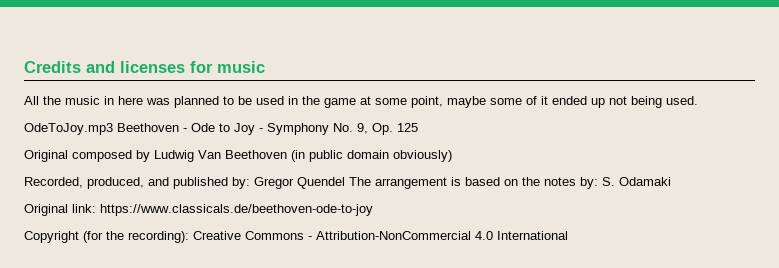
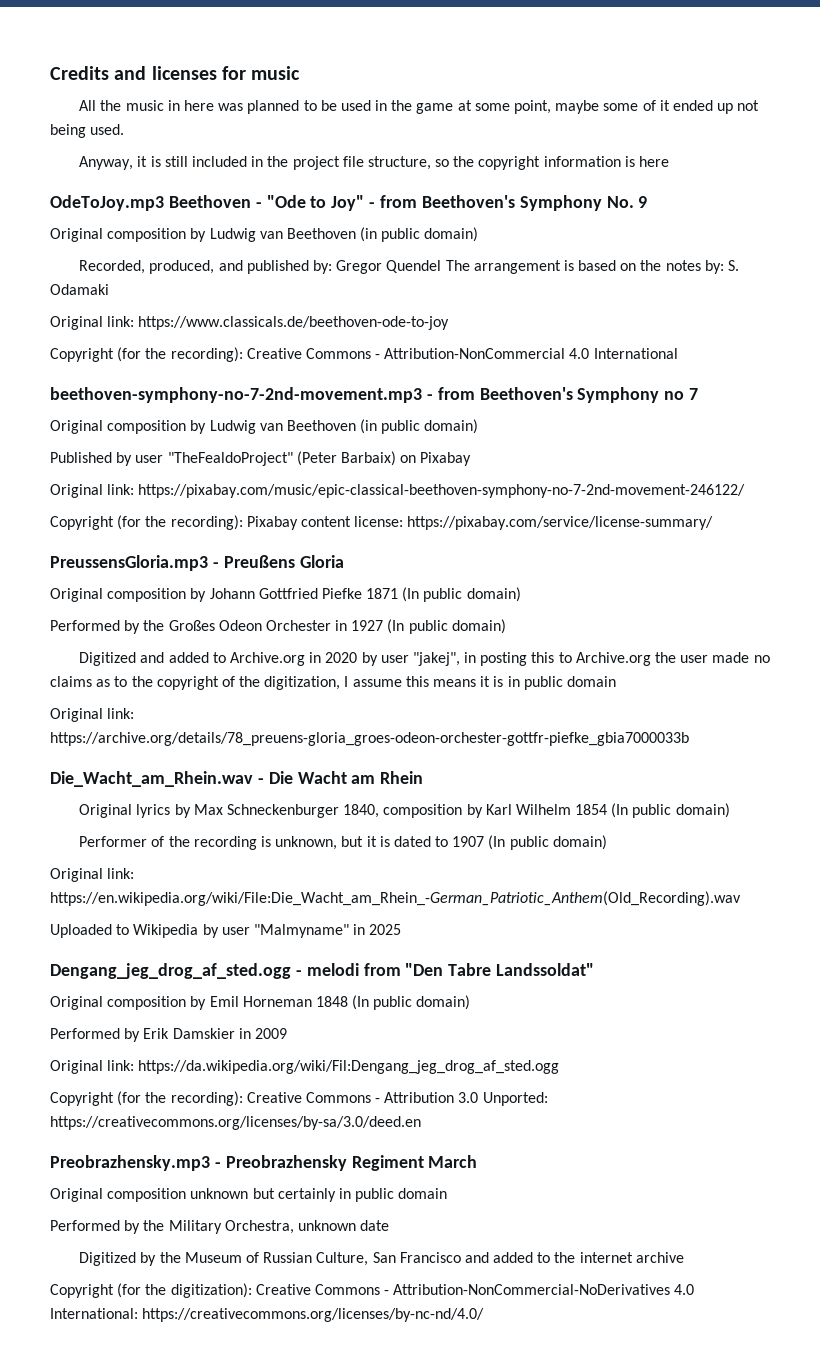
[24,123,418,135] [24,150,452,162] OdeToJoy.mp3 Beethoven - Ode to Joy - Symphony No. 9, Op. 125 // Original composed by Ludwig Van Beethoven (in public domain obviously) -> [79,156,670,170] [50,195,648,211] [50,227,479,242] Anyway, it is still included in the project file structure, so the copyright information is here // OdeToJoy.mp3 Beethoven - "Ode to Joy" - from Beethoven's Symphony No. 9 // Original composition by Ludwig van Beethoven (in public domain)
(568, 235) none -> [50,387,699,403] [50,419,479,434] [50,451,472,466] [50,484,746,498] [50,515,714,530] [50,555,344,571] [50,587,521,602] [50,619,506,634] [79,652,770,666] [50,676,616,690] [50,708,135,722] [50,732,689,746] [50,771,424,787] [79,803,730,818] [79,835,607,850] [50,868,135,882] [50,891,741,906] [50,924,402,938] [50,963,595,979] [50,995,471,1010] [50,1028,287,1042] [50,1060,560,1074] [50,1091,548,1106] [50,1116,421,1130] [50,1155,478,1171] [50,1188,448,1202] [50,1220,390,1234] [79,1252,684,1266] [50,1283,695,1298] [50,1308,485,1322] // beethoven-symphony-no-7-2nd-movement.mp3 - from Beethoven's Symphony no 7 // Original composition by Ludwig van Beethoven (in public domain) // Published by user "TheFealdoProject" (Peter Barbaix) on Pixabay // Original link: https://pixabay.com/music/epic-classical-beethoven-symphony-no-7-2nd-movement-246122/ // Copyright (for the recording): Pixabay content license: https://pixabay.com/service/license-summary/ // PreussensGloria.mp3 - Preußens Gloria // Original composition by Johann Gottfried Piefke 1871 (In public domain) // Performed by the Großes Odeon Orchester in 1927 (In public domain) // Digitized and added to Archive.org in 2020 by user "jakej", in posting this to Archive.org the user made no claims as to the copyright of the digitization, I assume this means it is in public domain // Original link: https://archive.org/details/78_preuens-gloria_groes-odeon-orchester-gottfr-piefke_gbia7000033b // Die_Wacht_am_Rhein.wav - Die Wacht am Rhein // Original lyrics by Max Schneckenburger 1840, composition by Karl Wilhelm 1854 (In public domain) // Performer of the recording is unknown, but it is dated to 1907 (In public domain) // Original link: https://en.wikipedia.org/wiki/File:Die_Wacht_am_Rhein_-German_Patriotic_Anthem(Old_Recording).wav // Uploaded to Wikipedia by user "Malmyname" in 2025 // Dengang_jeg_drog_af_sted.ogg - melodi from "Den Tabre Landssoldat" // Original composition by Emil Horneman 1848 (In public domain) // Performed by Erik Damskier in 2009 // Original link: https://da.wikipedia.org/wiki/Fil:Dengang_jeg_drog_af_sted.ogg // Copyright (for the recording): Creative Commons - Attribution 3.0 Unported: https://creativecommons.org/licenses/by-sa/3.0/deed.en // Preobrazhensky.mp3 - Preobrazhensky Regiment March // Original composition unknown but certainly in public domain // Performed by the Military Orchestra, unknown date // Digitized by the Museum of Russian Culture, San Francisco and added to the internet archive // Copyright (for the digitization): Creative Commons - Attribution-NonCommercial-NoDerivatives 4.0 International: https://creativecommons.org/licenses/by-nc-nd/4.0/

